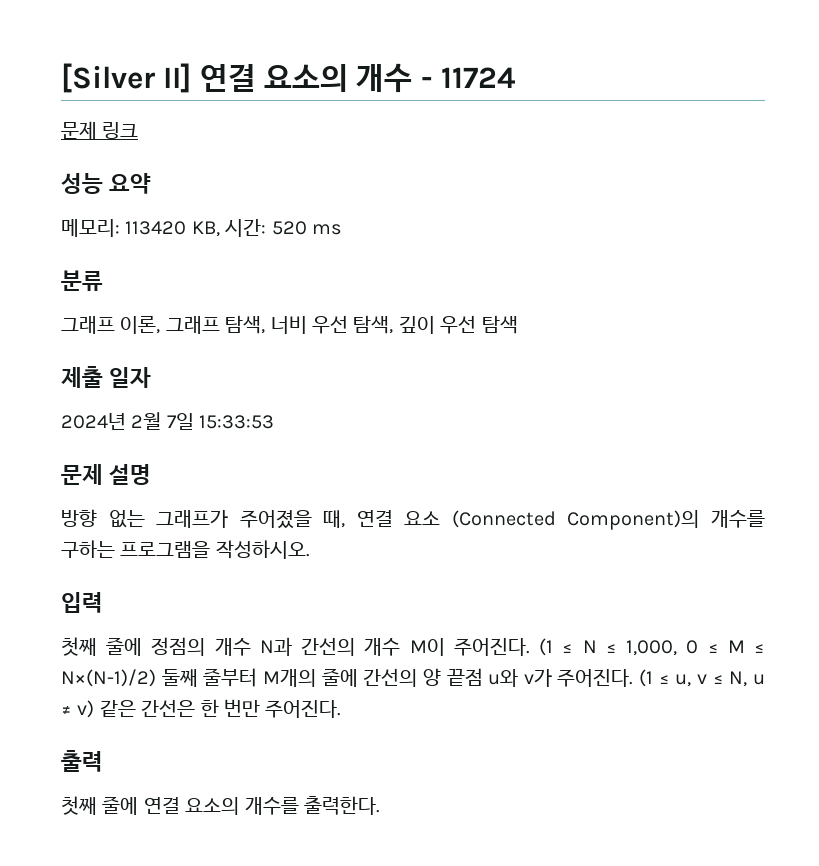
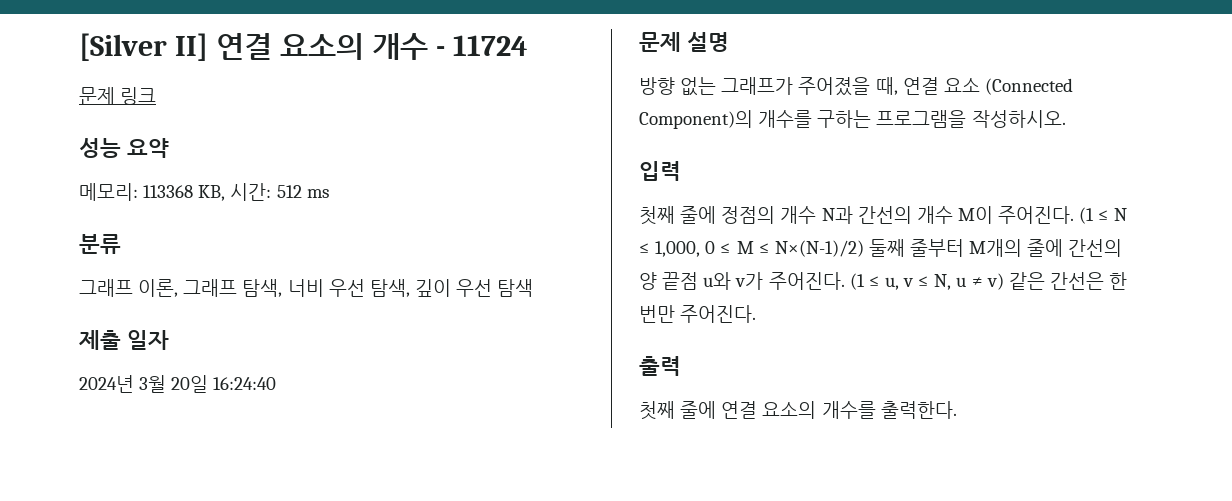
[125,221,187,235] 113420 -> [143,185,194,198] 113368
[271,221,307,235] 520 -> [276,185,302,198] 512
[131,412,275,430] 2월 7일 15:33:53 -> [139,375,277,393] 3월 20일 16:24:40

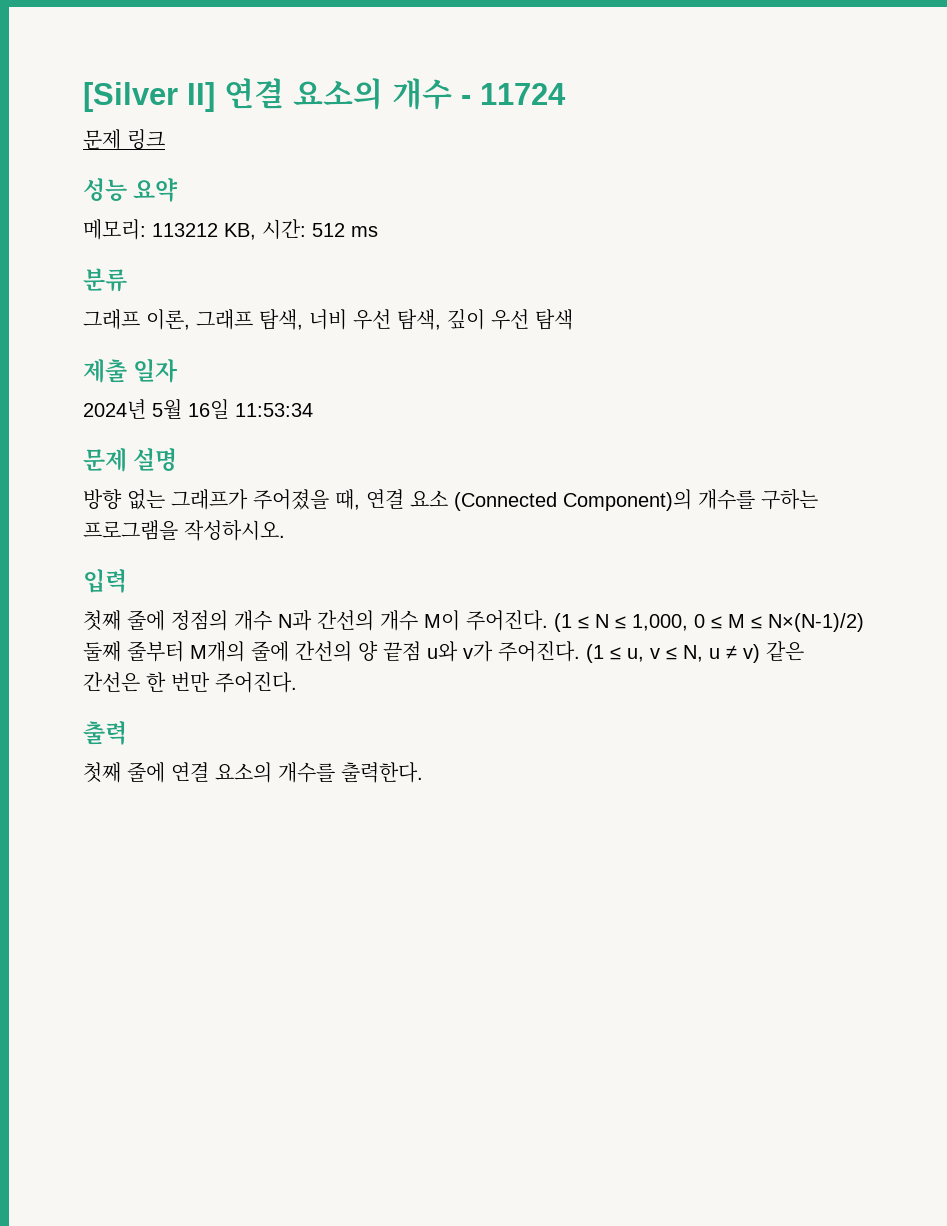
[143,185,194,198] 113368 -> [152,223,218,237] 113212
[139,375,277,393] 3월 20일 16:24:40 -> [152,398,313,419] 5월 16일 11:53:34

